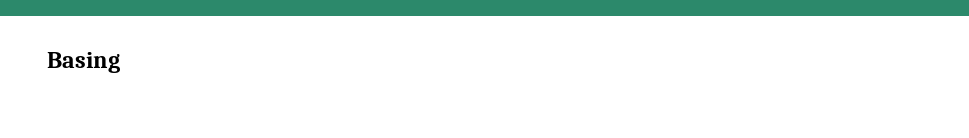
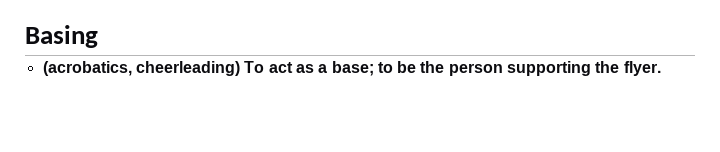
(120, 62) none -> [42,61,661,76] // (acrobatics, cheerleading) To act as a base; to be the person supporting the flyer.

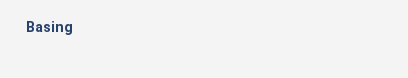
[42,61,661,76] // (acrobatics, cheerleading) To act as a base; to be the person supporting the flyer. -> (73, 28) none

